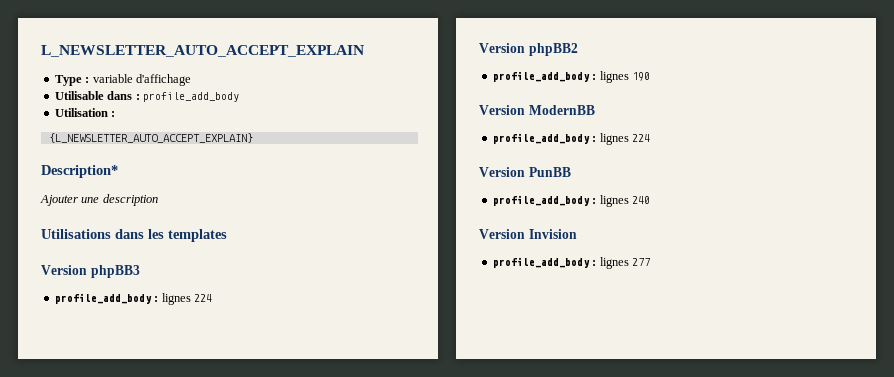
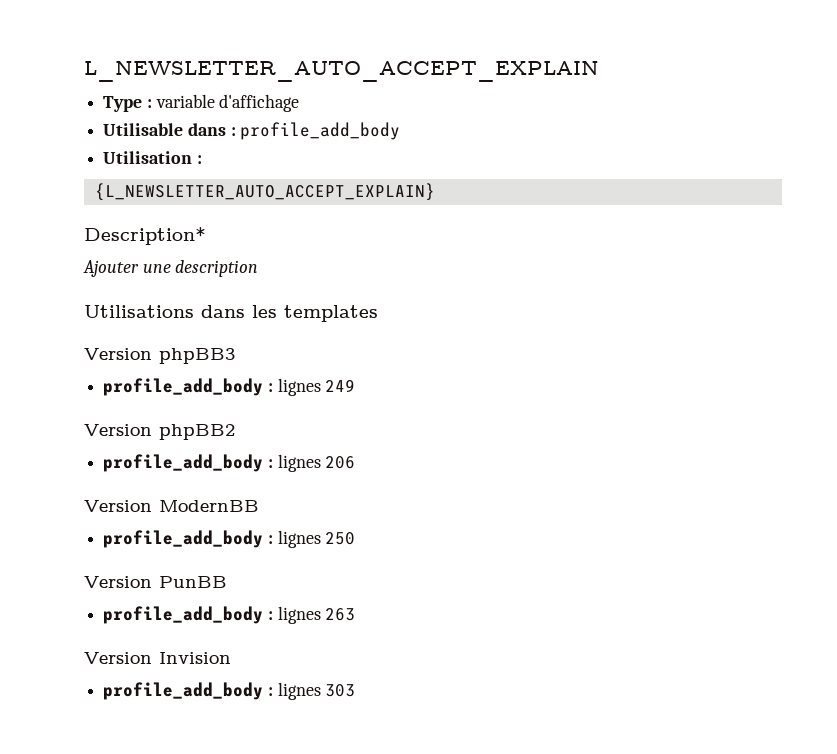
[193,294,212,302] 224 -> [325,379,356,392] 249
[631,72,650,81] 190 -> [325,456,356,469] 206
[631,134,650,142] 224 -> [325,532,356,545] 250
[631,196,650,204] 240 -> [325,608,356,621] 263
[631,258,650,266] 277 -> [325,684,356,697] 303

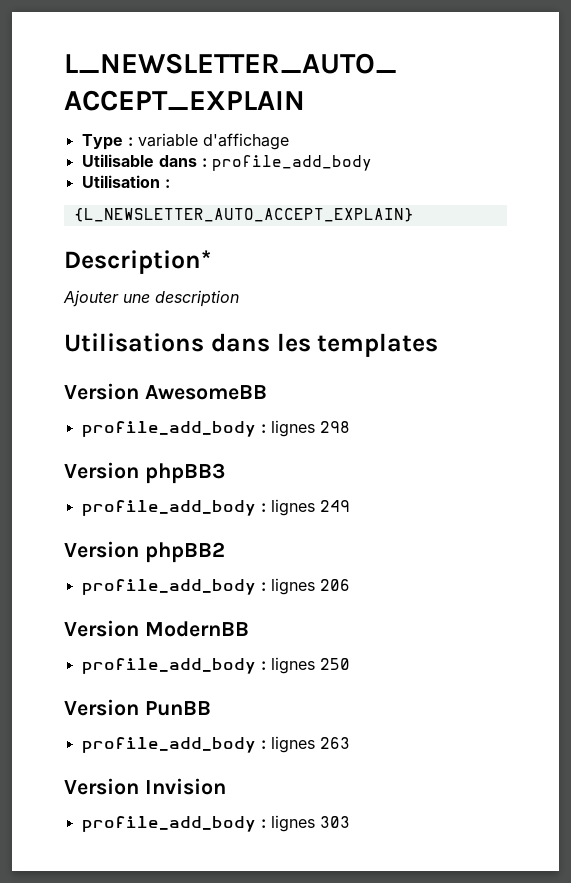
(378, 313) none -> [64,383,267,400] [81,420,350,437] // Version AwesomeBB // profile_add_body : lignes 298

